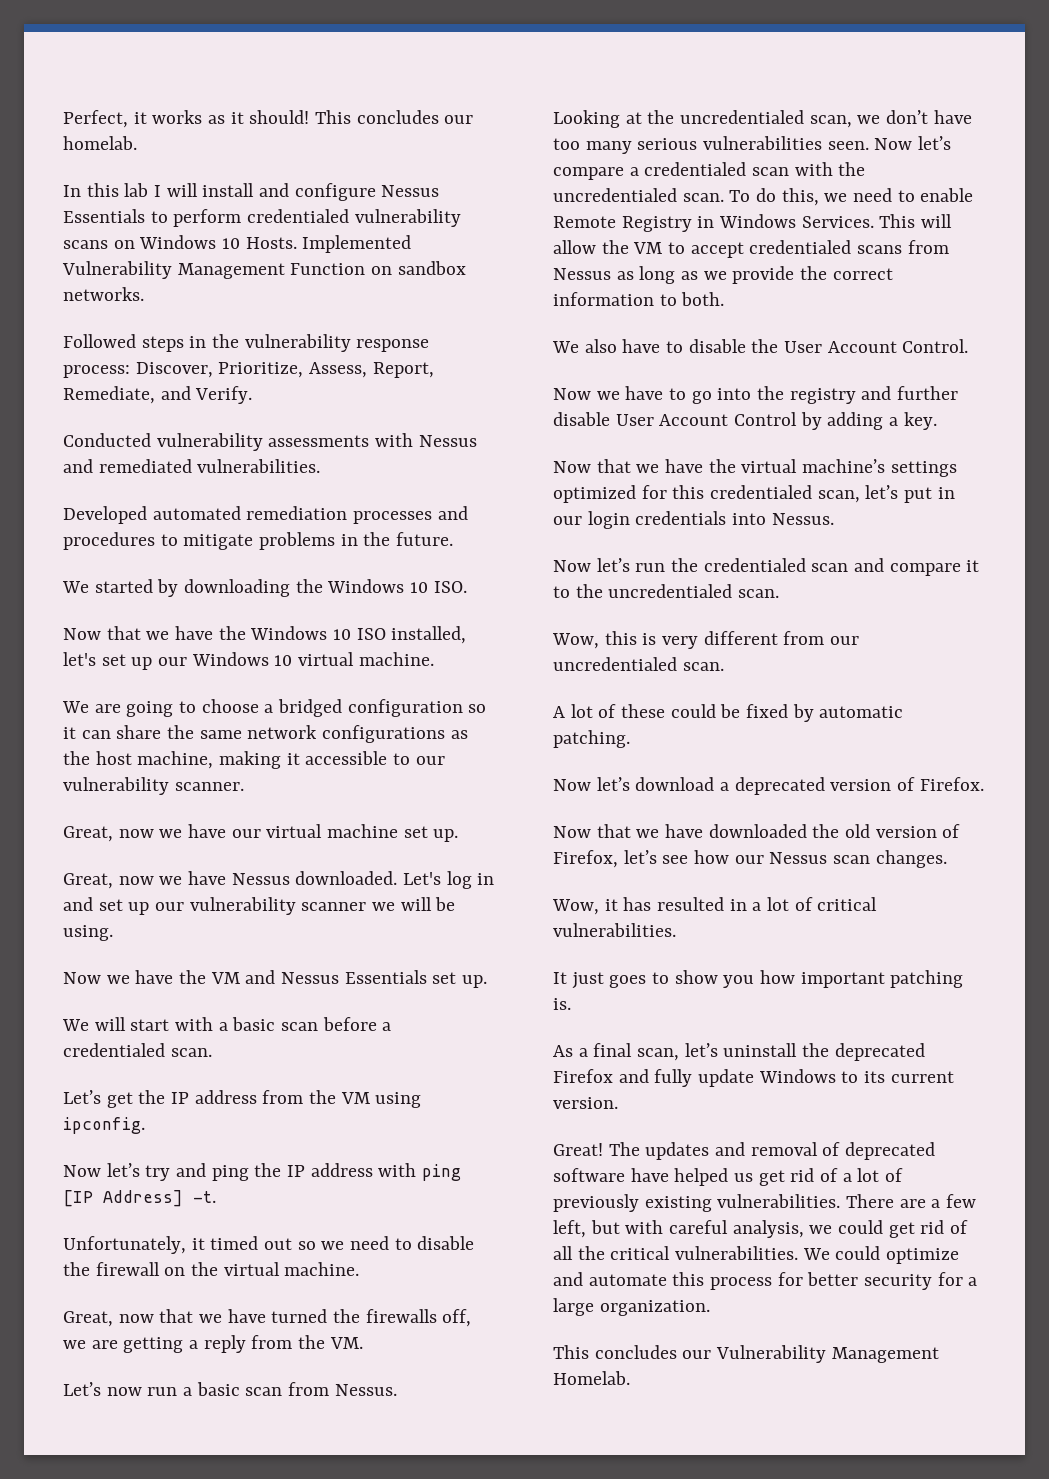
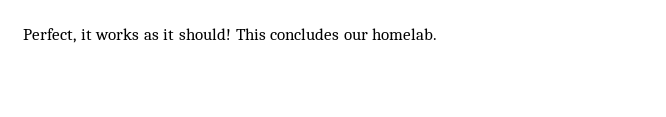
[63,183,440,201] [63,209,461,227] [63,235,412,253] [62,261,466,279] [63,287,144,301] [63,334,430,352] [63,362,434,378] [63,386,253,404] [63,433,477,451] [63,459,321,473] [63,506,468,524] [63,532,454,550] [62,579,467,597] [63,626,467,644] [63,652,434,670] [62,699,487,717] [63,725,468,743] [63,751,445,769] [63,777,244,795] [63,824,459,842] [63,871,495,889] [63,897,456,915] [63,925,113,941] [63,970,488,988] [62,1017,392,1031] [63,1043,212,1057] [63,1090,422,1108] [63,1117,145,1134] [63,1163,462,1181] [63,1190,216,1207] [63,1236,475,1254] [63,1262,360,1276] [63,1309,472,1327] [63,1335,363,1353] [63,1382,397,1396] [553,110,972,128] [553,136,952,154] [553,162,866,180] [553,188,974,206] [553,214,953,232] [553,240,949,258] [553,266,893,284] [553,292,725,306] [552,339,969,353] [553,386,959,404] [553,412,937,430] [553,459,957,477] [553,485,955,503] [553,511,834,529] [553,558,980,576] [553,584,780,598] [552,631,860,649] [553,657,724,671] [553,704,904,722] [553,730,630,748] [553,777,984,795] [553,824,961,838] [553,850,947,868] [552,897,878,915] [553,923,676,937] [553,970,964,989] [553,998,571,1010] [553,1043,925,1061] [553,1069,954,1087] [553,1097,618,1109] [553,1142,936,1160] [553,1168,904,1186] [553,1194,977,1212] [553,1220,969,1238] [553,1246,960,1264] [553,1272,978,1290] [553,1298,710,1316] [553,1345,939,1363] [553,1371,630,1385] // In this lab I will install and configure Nessus Essentials to perform credentialed vulnerability scans on Windows 10 Hosts. Implemented Vulnerability Management Function on sandbox networks. // Followed steps in the vulnerability response process: Discover, Prioritize, Assess, Report, Remediate, and Verify. // Conducted vulnerability assessments with Nessus and remediated vulnerabilities. // Developed automated remediation processes and procedures to mitigate problems in the future. // We started by downloading the Windows 10 ISO. // Now that we have the Windows 10 ISO installed, let's set up our Windows 10 virtual machine. // We are going to choose a bridged configuration so it can share the same network configurations as the host machine, making it accessible to our vulnerability scanner. // Great, now we have our virtual machine set up. // Great, now we have Nessus downloaded. Let's log in and set up our vulnerability scanner we will be using. // Now we have the VM and Nessus Essentials set up. // We will start with a basic scan before a credentialed scan. // Let’s get the IP address from the VM using ipconfig. // Now let’s try and ping the IP address with ping [IP Address] -t. // Unfortunately, it timed out so we need to disable the firewall on the virtual machine. // Great, now that we have turned the firewalls off, we are getting a reply from the VM. // Let’s now run a basic scan from Nessus. // Looking at the uncredentialed scan, we don’t have too many serious vulnerabilities seen. Now let’s compare a credentialed scan with the uncredentialed scan. To do this, we need to enable Remote Registry in Windows Services. This will allow the VM to accept credentialed scans from Nessus as long as we provide the correct information to both. // We also have to disable the User Account Control. // Now we have to go into the registry and further disable User Account Control by adding a key. // Now that we have the virtual machine’s settings optimized for this credentialed scan, let’s put in our login credentials into Nessus. // Now let’s run the credentialed scan and compare it to the uncredentialed scan. // Wow, this is very different from our uncredentialed scan. // A lot of these could be fixed by automatic patching. // Now let’s download a deprecated version of Firefox. // Now that we have downloaded the old version of Firefox, let’s see how our Nessus scan changes. // Wow, it has resulted in a lot of critical vulnerabilities. // It just goes to show you how important patching is. // As a final scan, let’s uninstall the deprecated Firefox and fully update Windows to its current version. // Great! The updates and removal of deprecated software have helped us get rid of a lot of previously existing vulnerabilities. There are a few left, but with careful analysis, we could get rid of all the critical vulnerabilities. We could optimize and automate this process for better security for a large organization. // This concludes our Vulnerability Management Homelab. -> (438, 34) none

